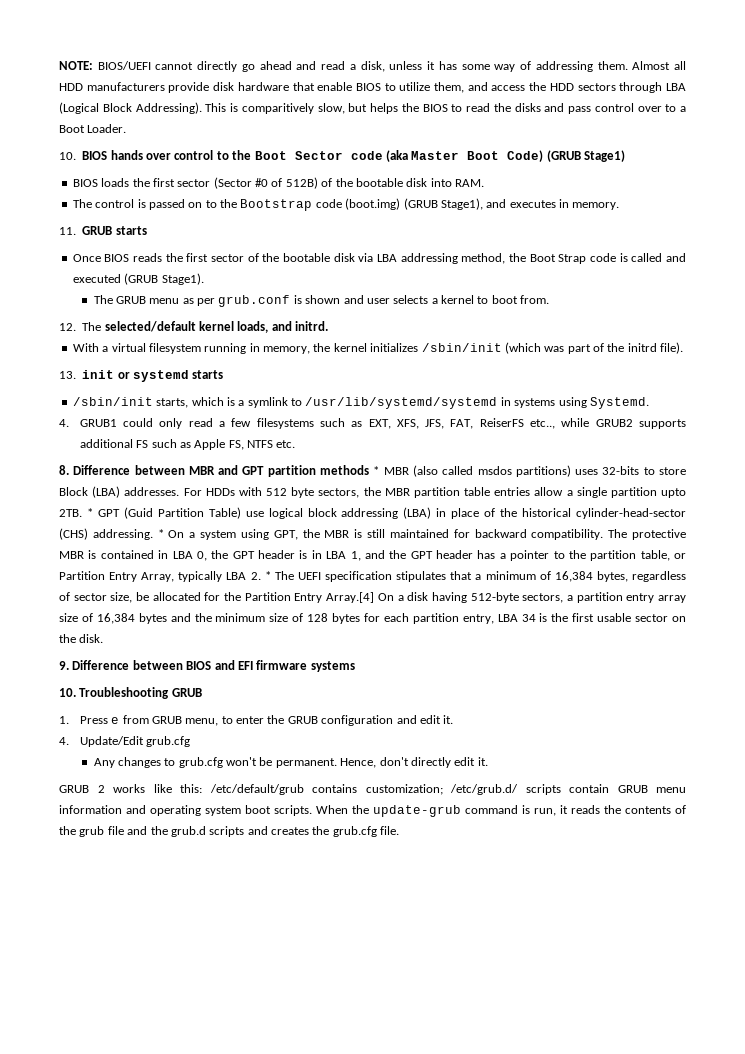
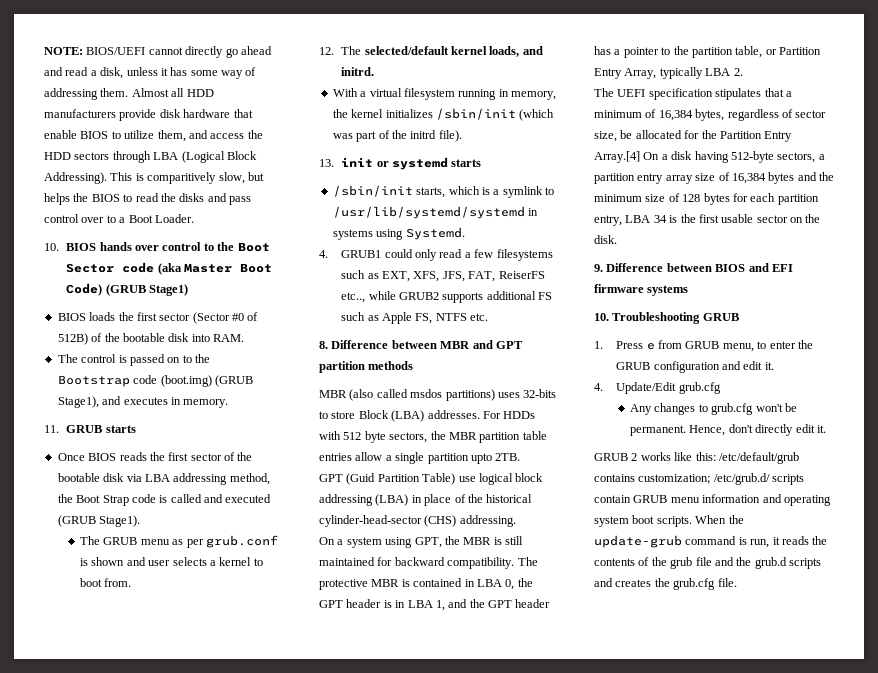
[373,466,380,475] * -> (414, 365) //
[86,508,93,517] * -> (521, 457) //
[157,529,164,538] * -> (516, 521) //
[264,571,271,580] * -> (743, 72) //

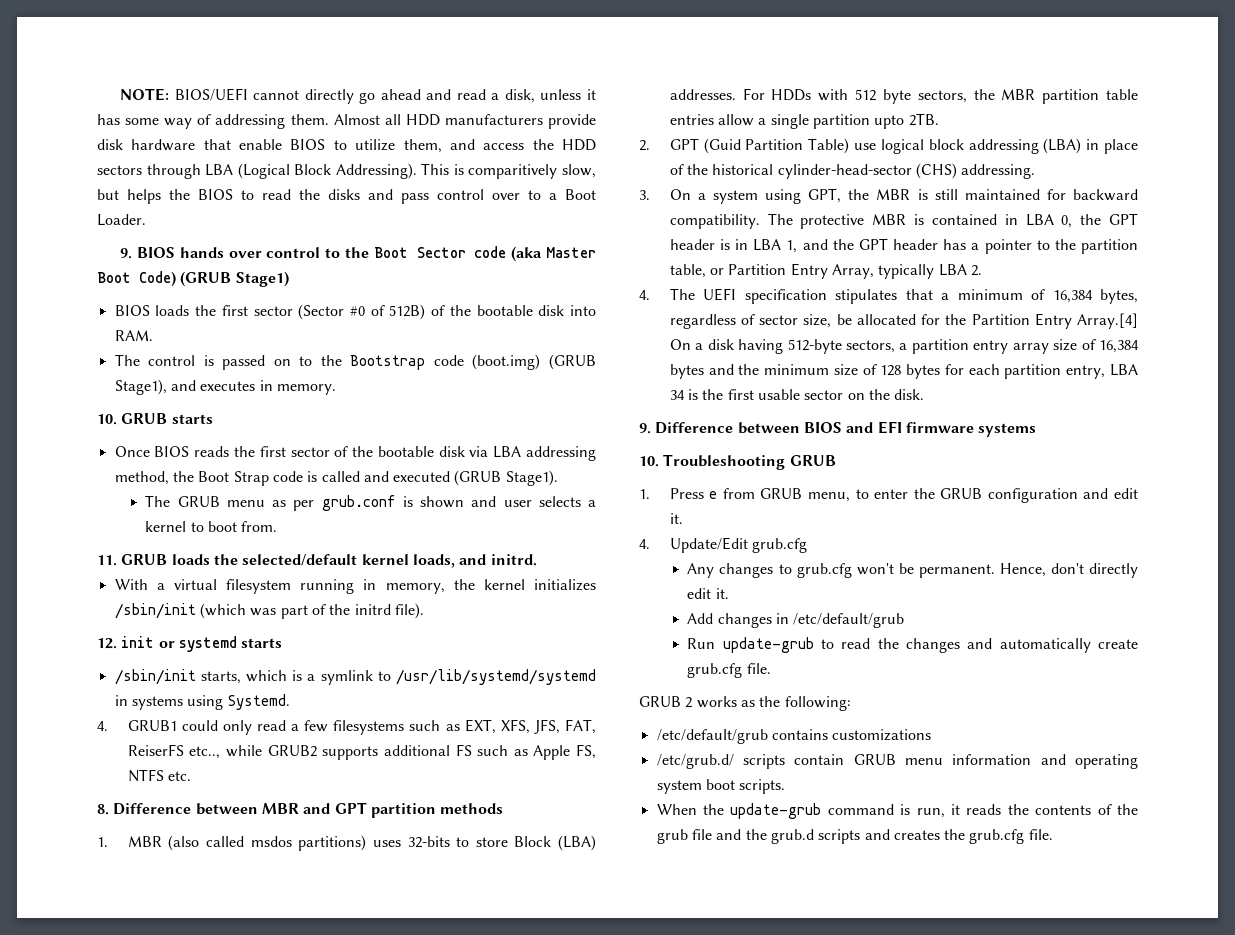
[44,243,59,251] 10. -> [120,248,133,259] 9.
[44,425,59,433] 11. -> [97,414,117,425] 10.
[319,46,362,55] 12. The -> [97,554,238,566] 11. GRUB loads the
[319,159,334,167] 13. -> [97,638,117,649] 12.
(414, 365) none -> [97,837,108,847] 1.
(521, 457) none -> [639,140,650,151] 2.
(516, 521) none -> [639,190,650,200] 3.
(743, 72) none -> [639,290,650,300] 4.
(826, 429) none -> [687,613,905,628] [687,637,1138,653] [687,663,771,678] // Add changes in /etc/default/grub // Run update-grub to read the changes and automatically create grub.cfg file.
[674,452,716,461] like this: -> [740,696,851,711] as the following: //
[638,474,711,484] customization; -> [832,729,932,741] customizations //
(692, 521) none -> (786, 786) //

